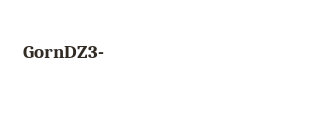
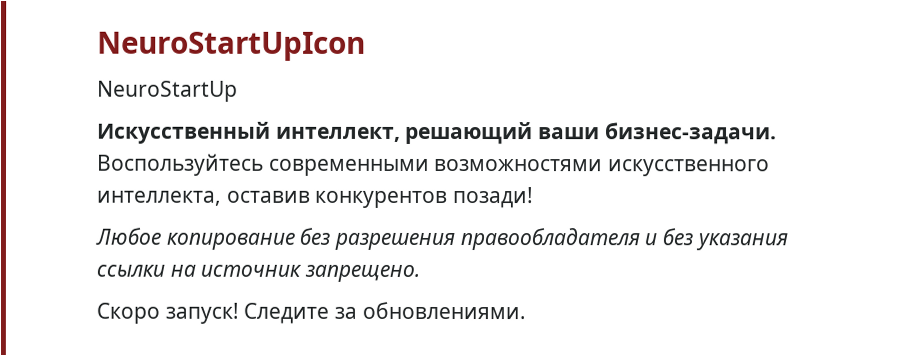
[23,46,104,58] GornDZ3- -> [97,31,366,61] [97,80,238,102] [97,121,777,145] [97,153,771,177] [96,187,534,209] [95,227,788,251] [96,264,421,282] [96,301,526,324] NeuroStartUpIcon // NeuroStartUp // Искусственный интеллект, решающий ваши бизнес-задачи. Воспользуйтесь современными возможностями искусственного интеллекта, оставив конкурентов позади! // Любое копирование без разрешения правообладателя и без указания ссылки на источник запрещено. // Скоро запуск! Следите за обновлениями.

